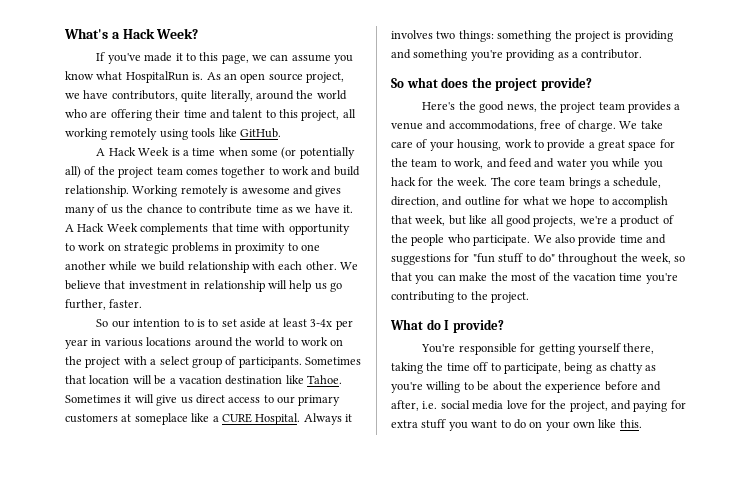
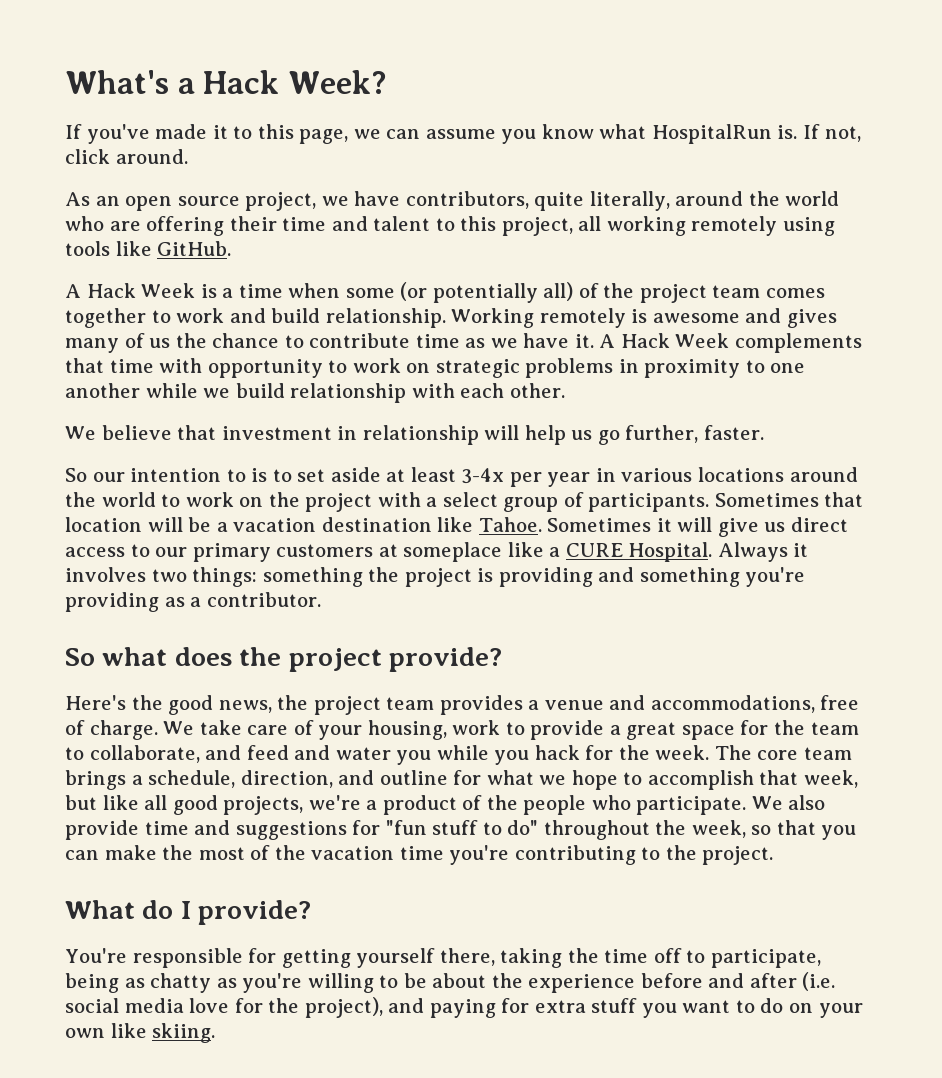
(204, 76) none -> [803,124,861,142] [65,149,188,164] If not, click around. //
(337, 265) none -> (565, 390) //
[454,158,484,169] work, -> [89,745,200,763] collaborate,
[391,400,438,411] after, i.e. -> [749,972,836,991] after (i.e.
[569,401,608,412] project, -> [304,997,383,1018] project),
[619,419,642,428] this. -> [152,1023,216,1043] skiing.

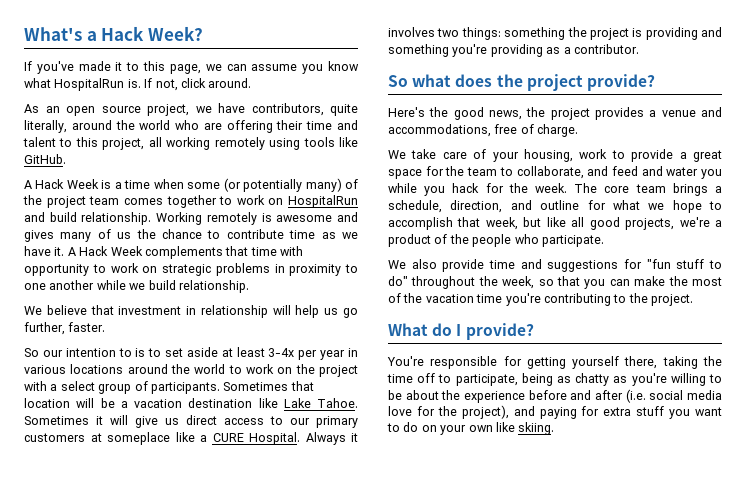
[543,282,574,301] all) -> [305,178,342,192] many)
(225, 315) none -> [268,195,358,208] on HospitalRun
[290,383,565,403] relationship with each other. -> [178,280,249,293] relationship.
(474, 524) none -> [283,398,311,408] Lake
[386,697,435,710] team -> (590, 114) none
(158, 730) none -> (579, 130) //
(747, 805) none -> (604, 241) //

